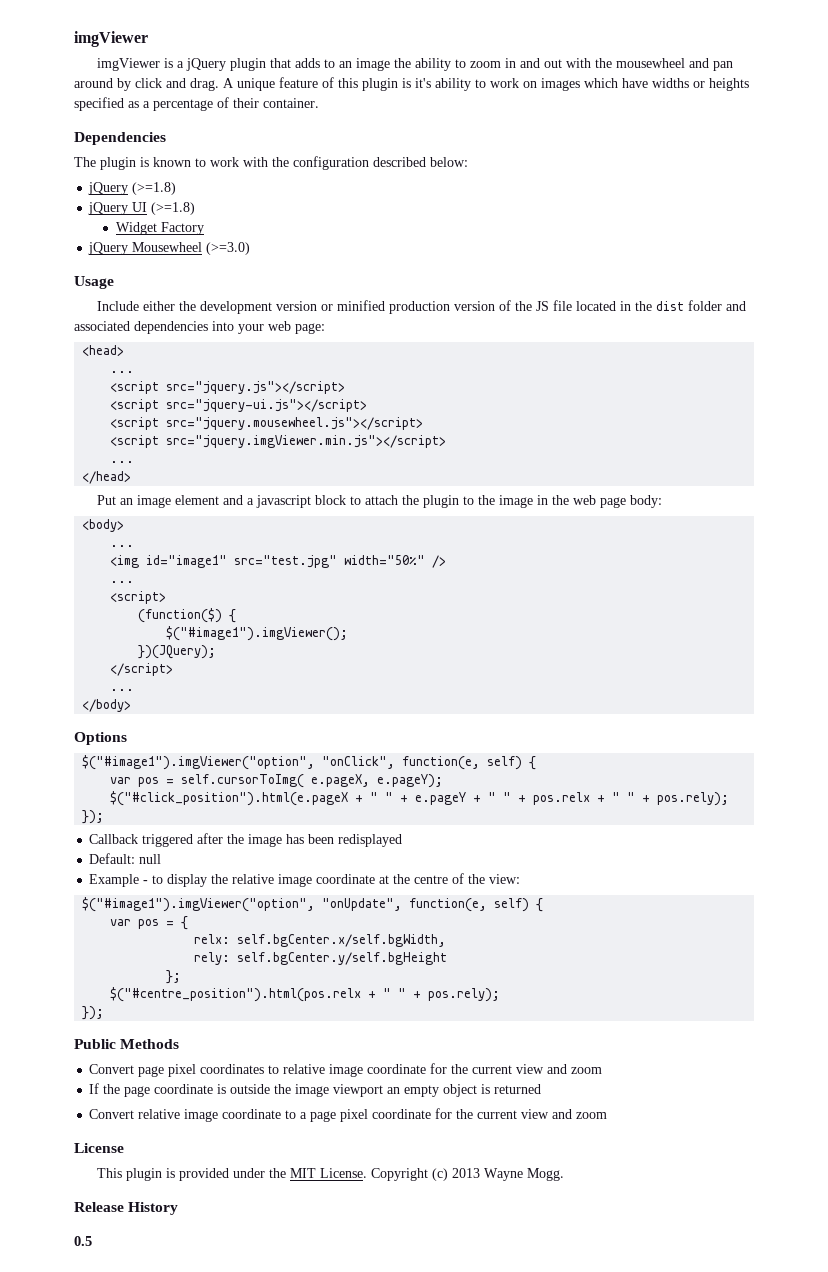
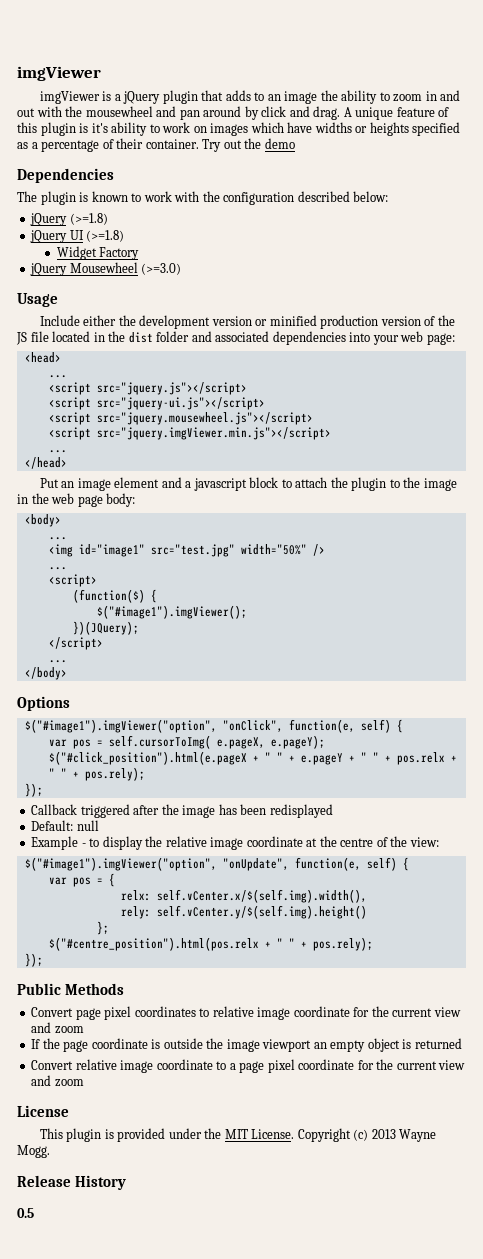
(319, 103) none -> [202,138,295,152] Try out the demo
[237,934,447,947] self.bgCenter.x/self.bgWidth, -> [156,889,367,903] self.vCenter.x/$(self.img).width(),
[237,952,448,965] self.bgCenter.y/self.bgHeight -> [156,905,367,919] self.vCenter.y/$(self.img).height()

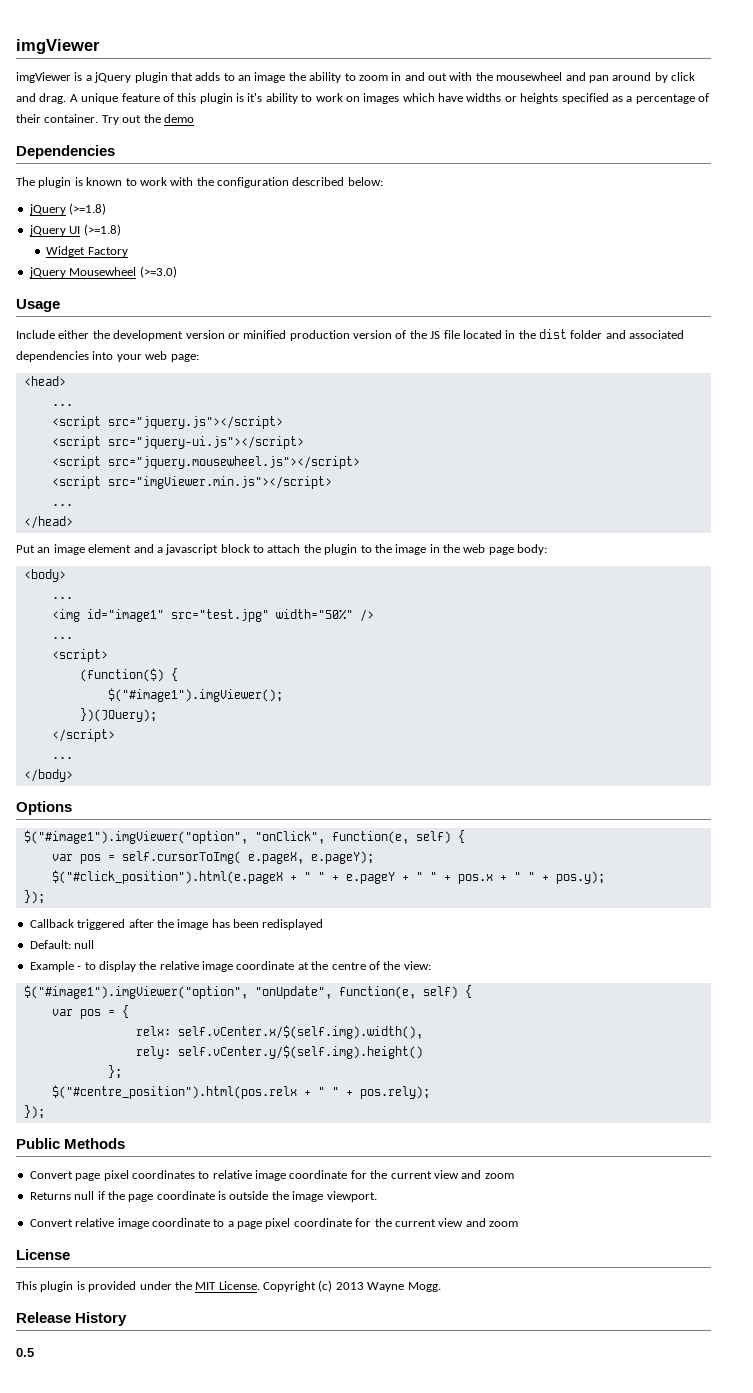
[96,427,331,440] src="jquery.imgViewer.min.js"></script> -> [107,476,332,489] src="imgViewer.min.js"></script>
[396,752,457,765] [48,767,145,781] pos.relx + " " + pos.rely); -> [457,871,605,884] pos.x + " " + pos.y);
[31,1039,41,1049] If -> [29,1191,105,1200] Returns null if
[262,1038,462,1052] viewport an empty object is returned -> [326,1191,377,1202] viewport.

